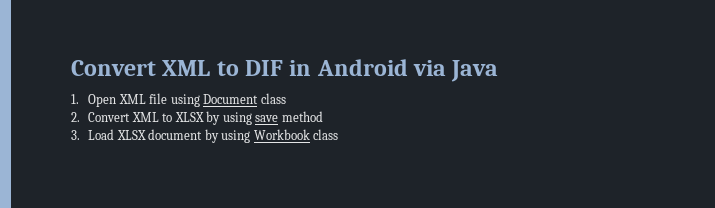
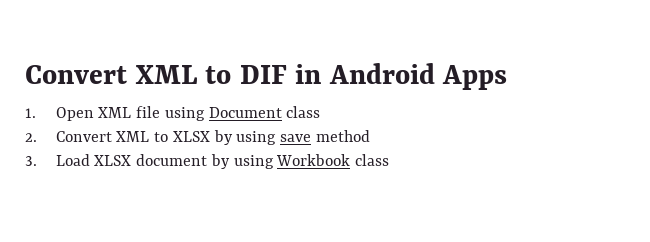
[413,60,499,82] via Java -> [442,65,508,90] Apps

